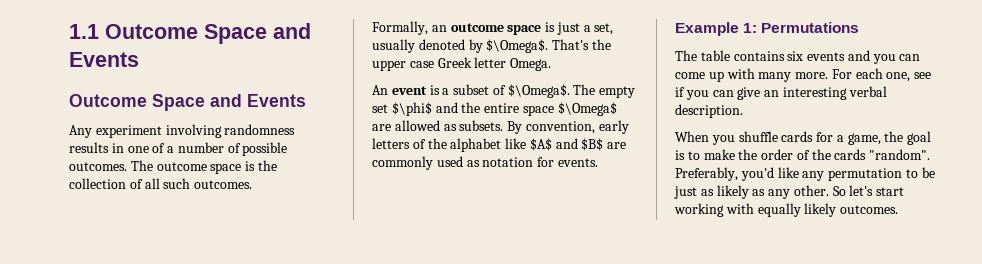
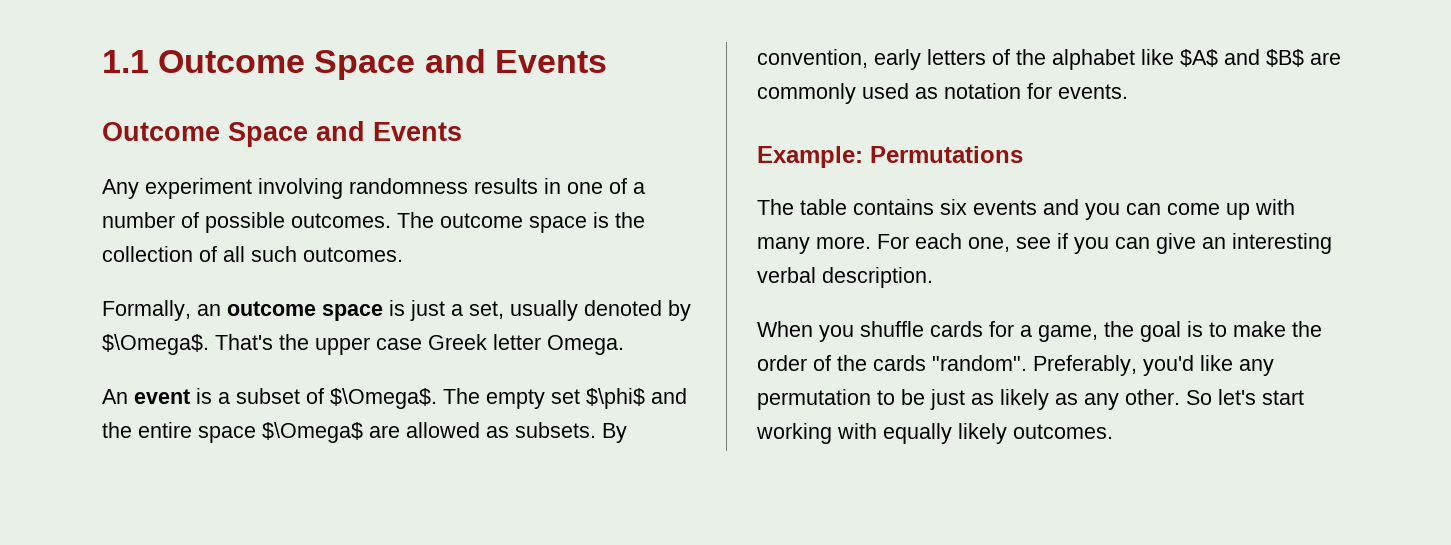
[675,22,758,36] Example 1: -> [757,146,863,168] Example:

